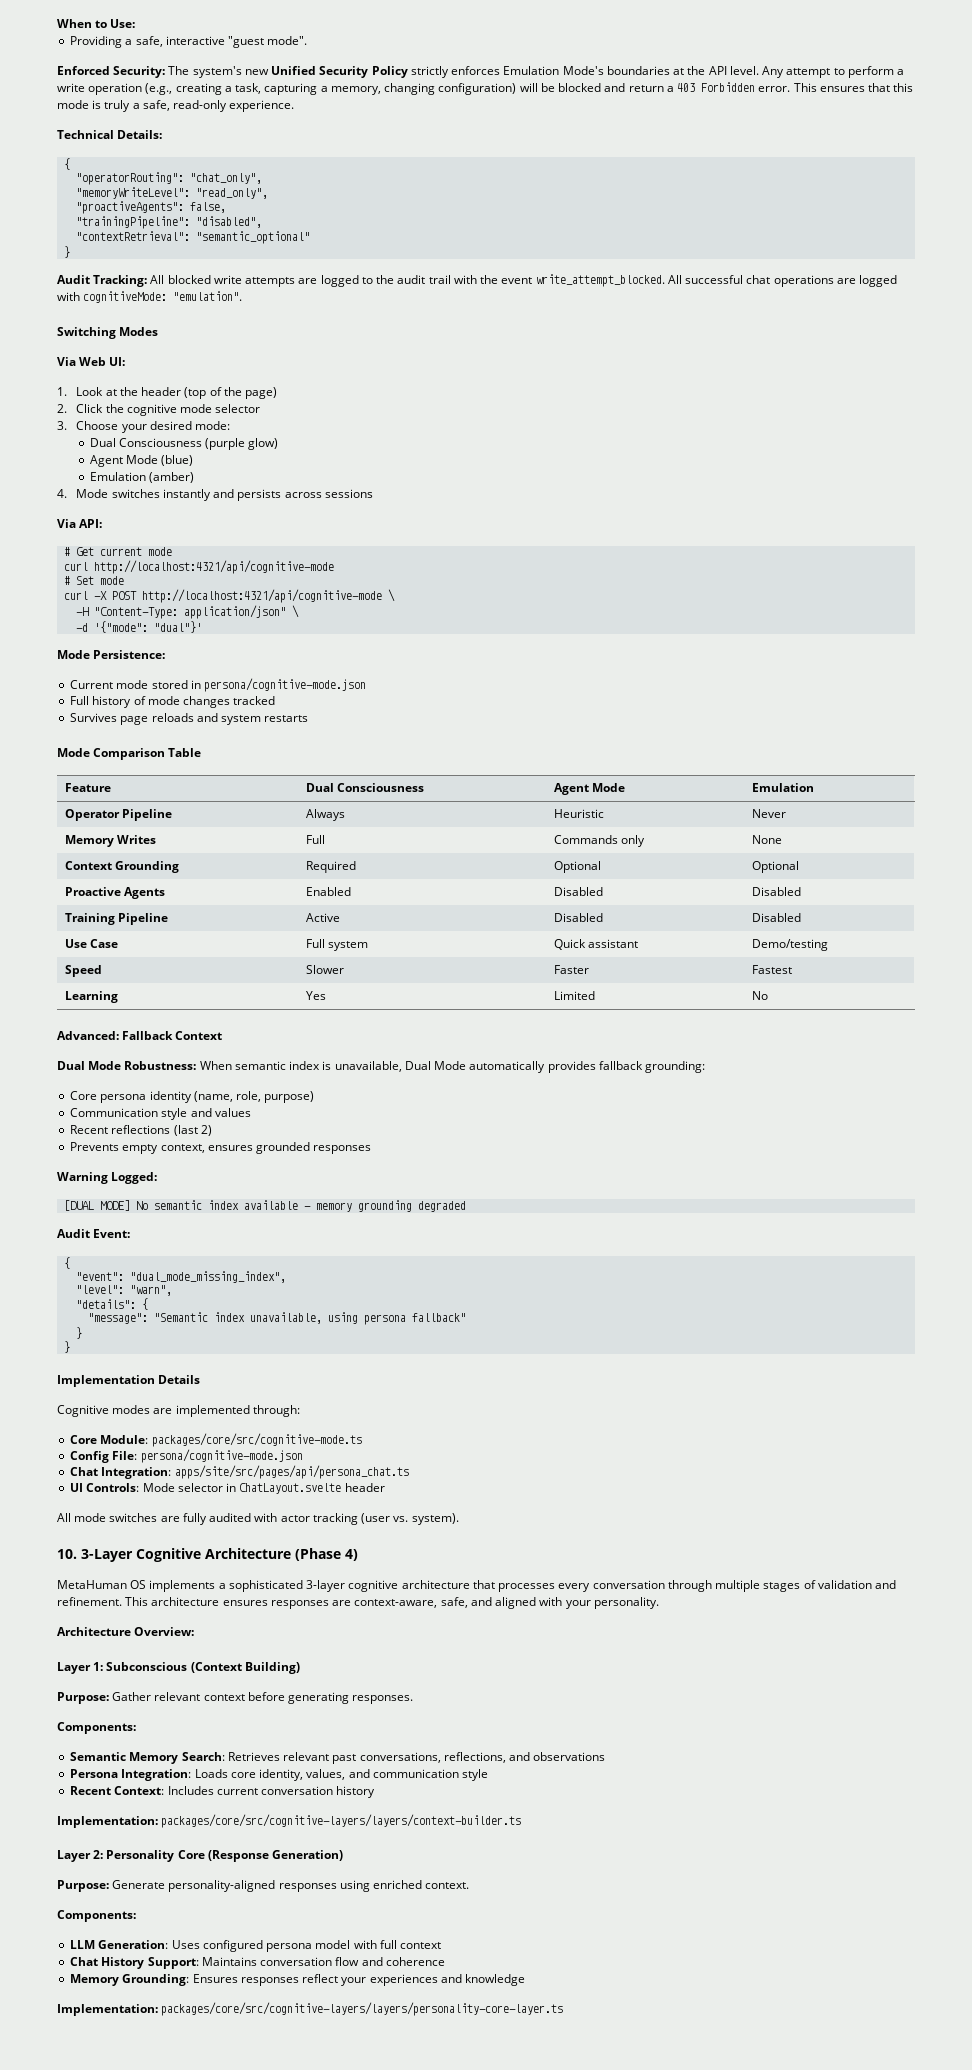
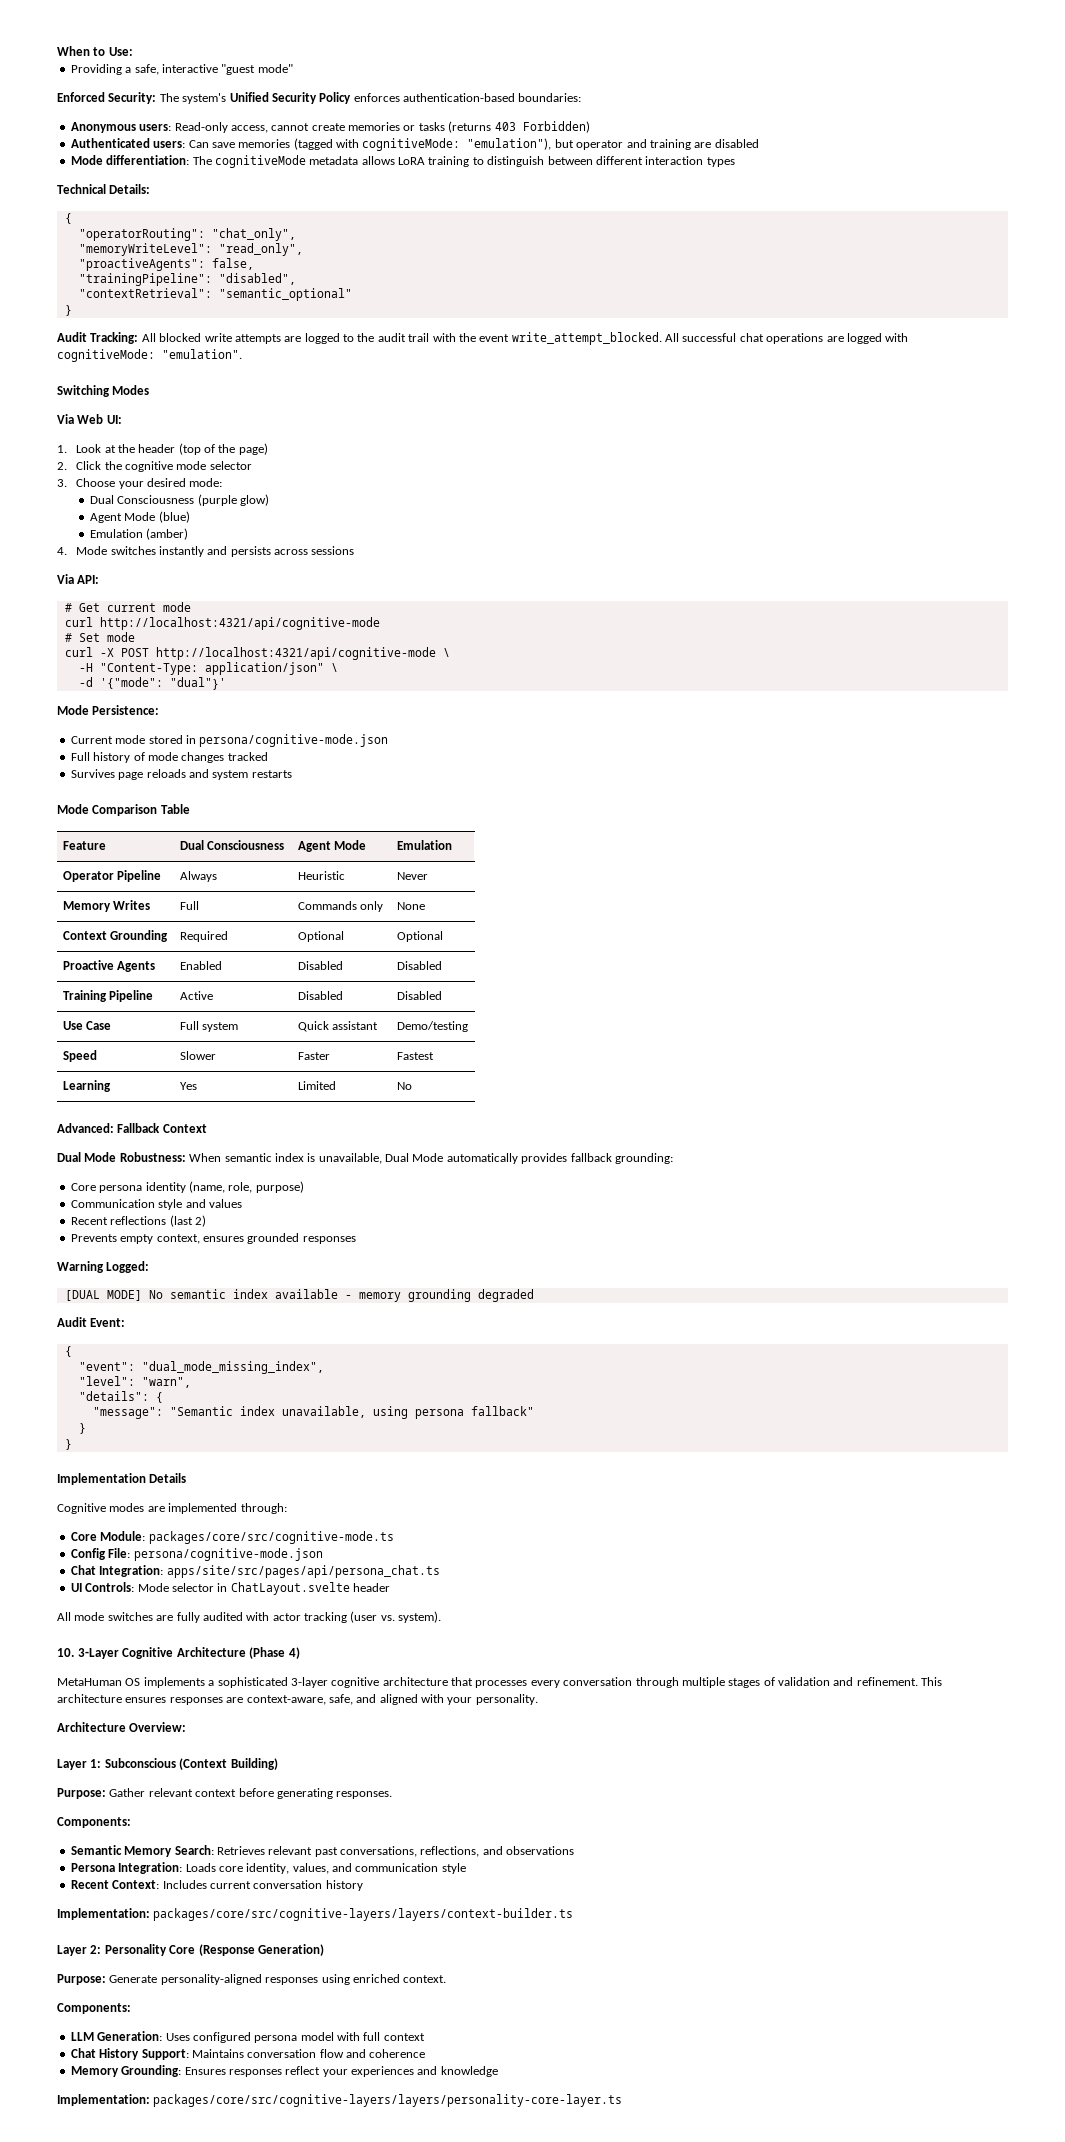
[267,36,308,45] mode". -> [257,64,293,73] mode"
[244,69,269,75] new -> (227, 98) none
[410,66,905,78] [57,82,914,95] [57,100,295,112] strictly enforces Emulation Mode's boundaries at the API level. Any attempt to perform a write operation (e.g., creating a task, capturing a memory, changing configuration) will be blocked and return a 403 Forbidden error. This ensures that this mode is truly a safe, read-only experience. -> [353,93,582,102] [70,121,590,133] [70,138,759,151] [70,155,735,168] enforces authentication-based boundaries: // Anonymous users: Read-only access, cannot create memories or tasks (returns 403 Forbidden) // Authenticated users: Can save memories (tagged with cognitiveMode: "emulation"), but operator and training are disabled // Mode differentiation: The cognitiveMode metadata allows LoRA training to distinguish between different interaction types

